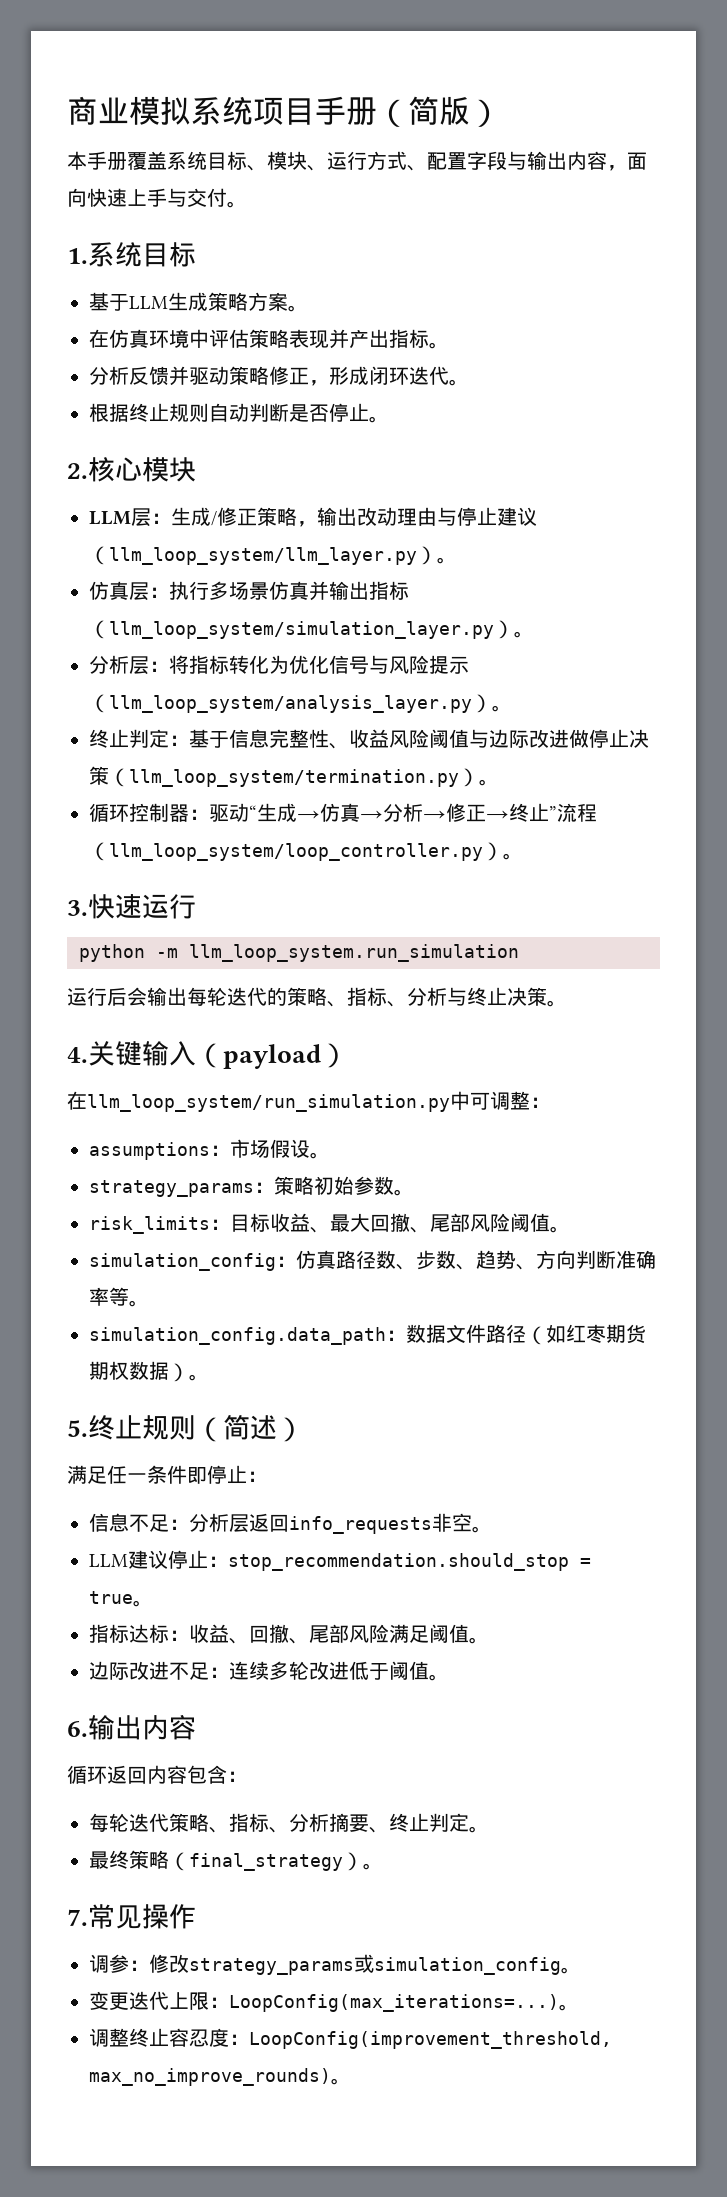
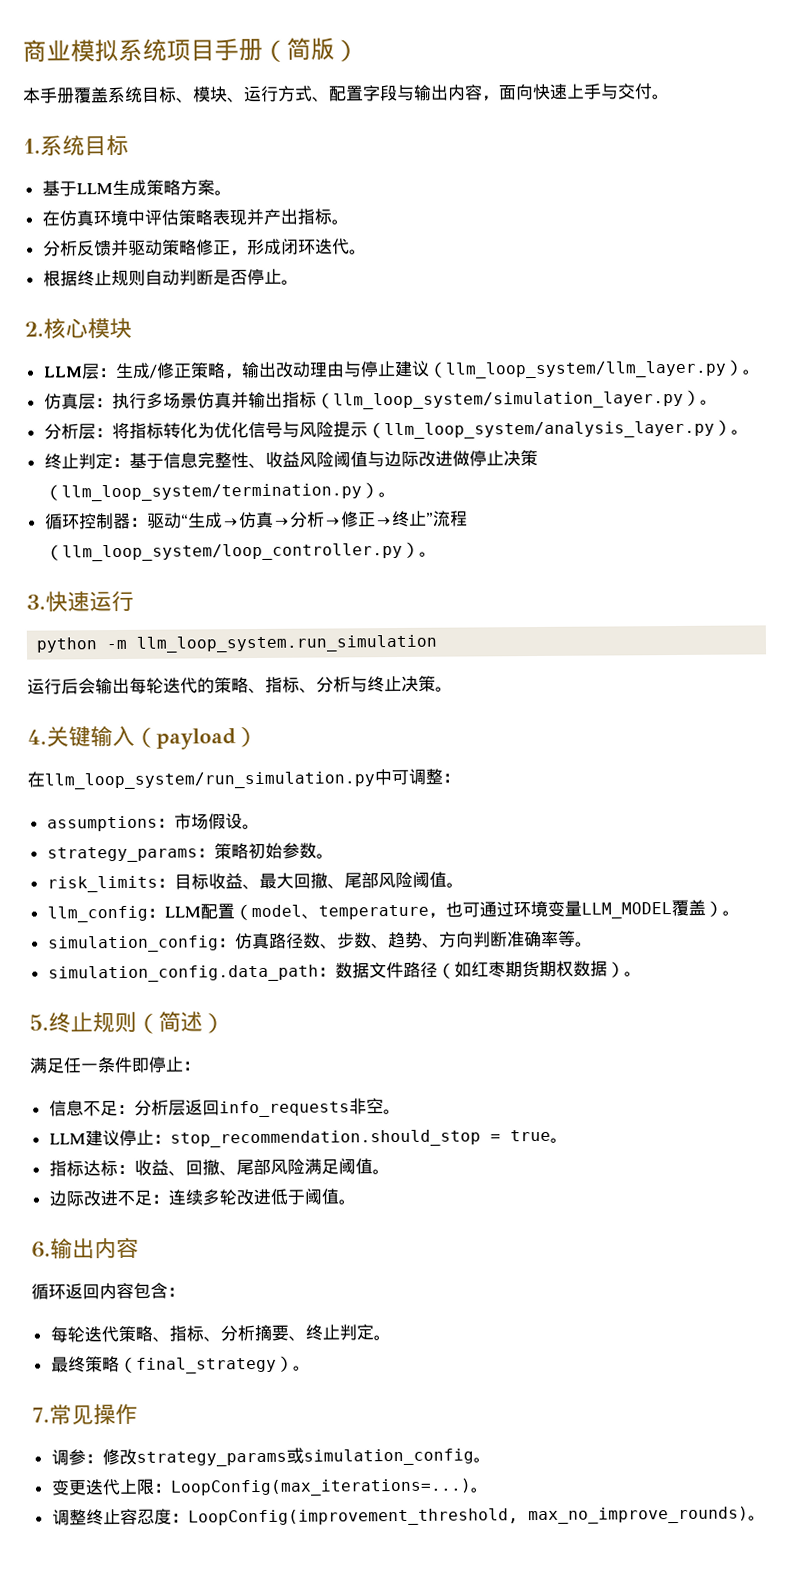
(570, 1229) none -> [46,899,740,923] // llm_config：LLM配置（model、temperature，也可通过环境变量LLM_MODEL覆盖）。

